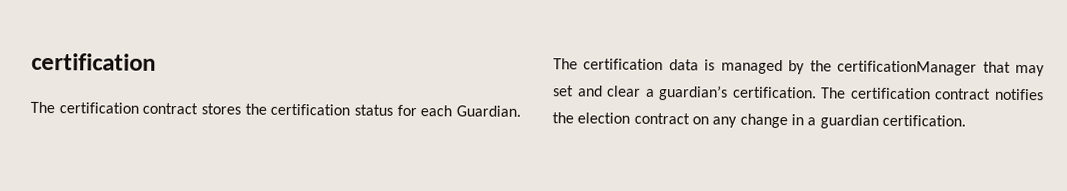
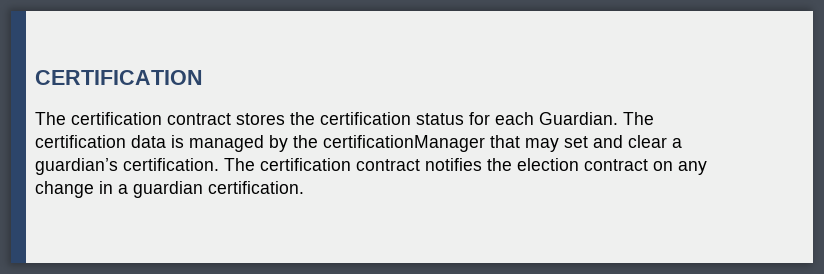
[31,52,156,71] certification -> [35,70,203,85] CERTIFICATION

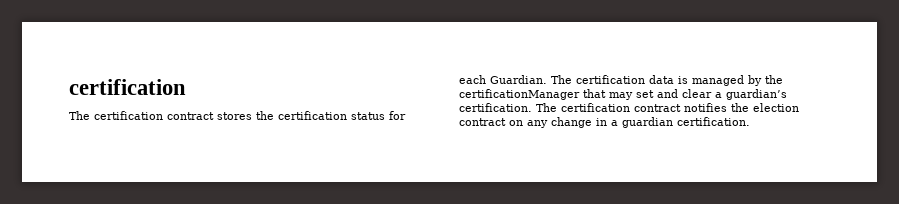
[35,70,203,85] CERTIFICATION -> [69,79,186,95] certification

